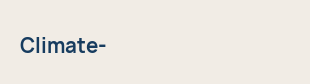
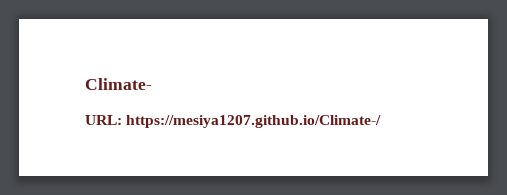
(107, 45) none -> [85,115,382,128] // URL: https://mesiya1207.github.io/Climate-/

